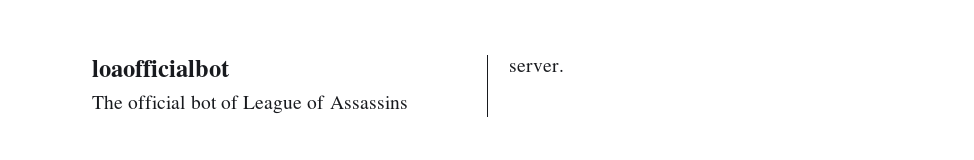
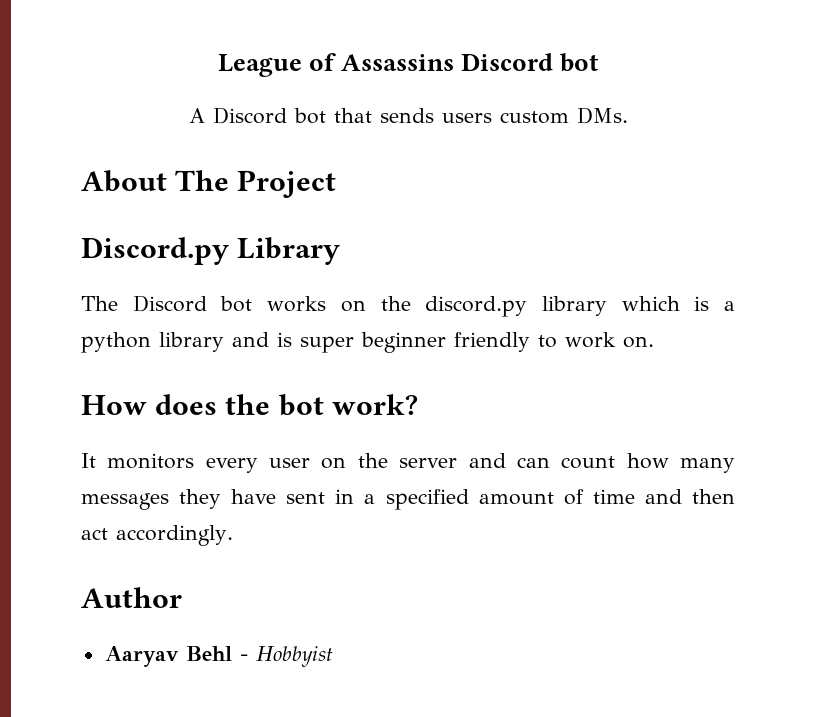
[92,60,230,77] [92,95,408,114] [509,63,564,72] loaofficialbot // The official bot of League of Assassins server. -> [217,53,600,77] [188,107,628,124] [81,170,337,198] [81,237,341,265] [81,295,736,317] [81,332,654,353] [81,394,418,416] [81,453,736,473] [81,489,735,510] [81,525,233,546] [81,587,182,608] [104,646,333,667] League of Assassins Discord bot // A Discord bot that sends users custom DMs. // About The Project // Discord.py Library // The Discord bot works on the discord.py library which is a python library and is super beginner friendly to work on. // How does the bot work? // It monitors every user on the server and can count how many messages they have sent in a specified amount of time and then act accordingly. // Author // Aaryav Behl - Hobbyist

